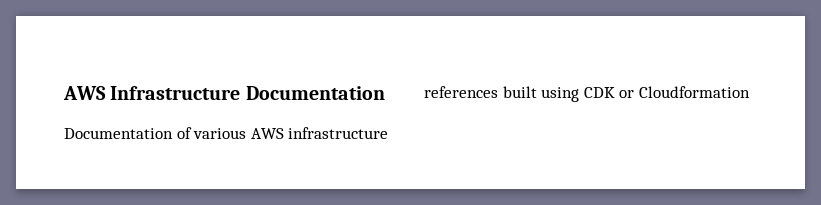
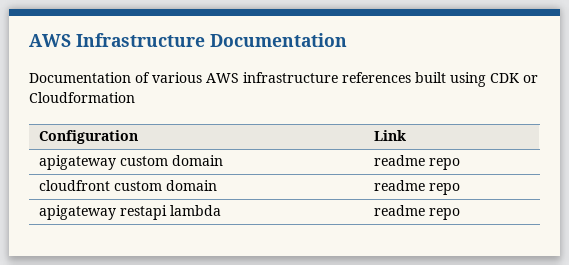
(750, 92) none -> [39,130,139,144] [374,130,407,141] [39,155,224,170] [374,155,461,170] [39,180,218,191] [374,180,461,195] [39,205,222,220] [374,205,461,220] // Configuration | Link // apigateway custom domain | readme repo // cloudfront custom domain | readme repo // apigateway restapi lambda | readme repo

